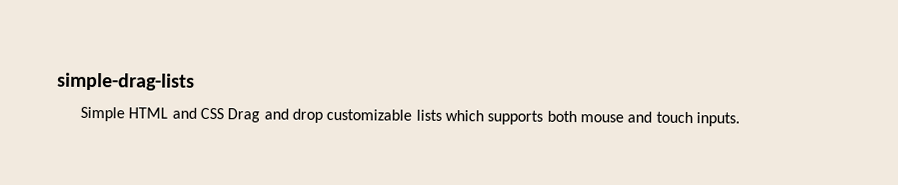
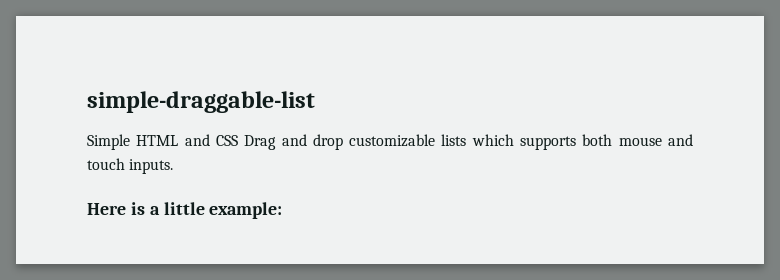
[57,72,195,91] simple-drag-lists -> [87,91,315,113] simple-draggable-list
(740, 119) none -> [87,202,283,219] // Here is a little example:

